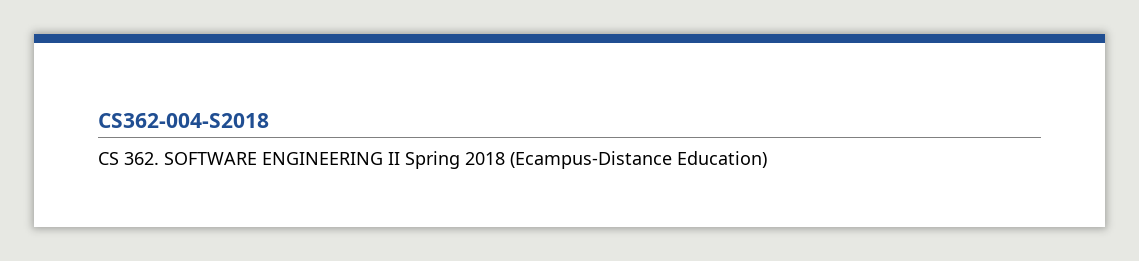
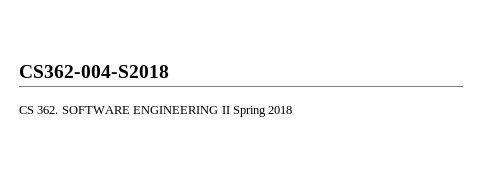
[510,151,767,169] (Ecampus-Distance Education) -> (293, 110) none

